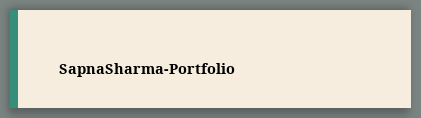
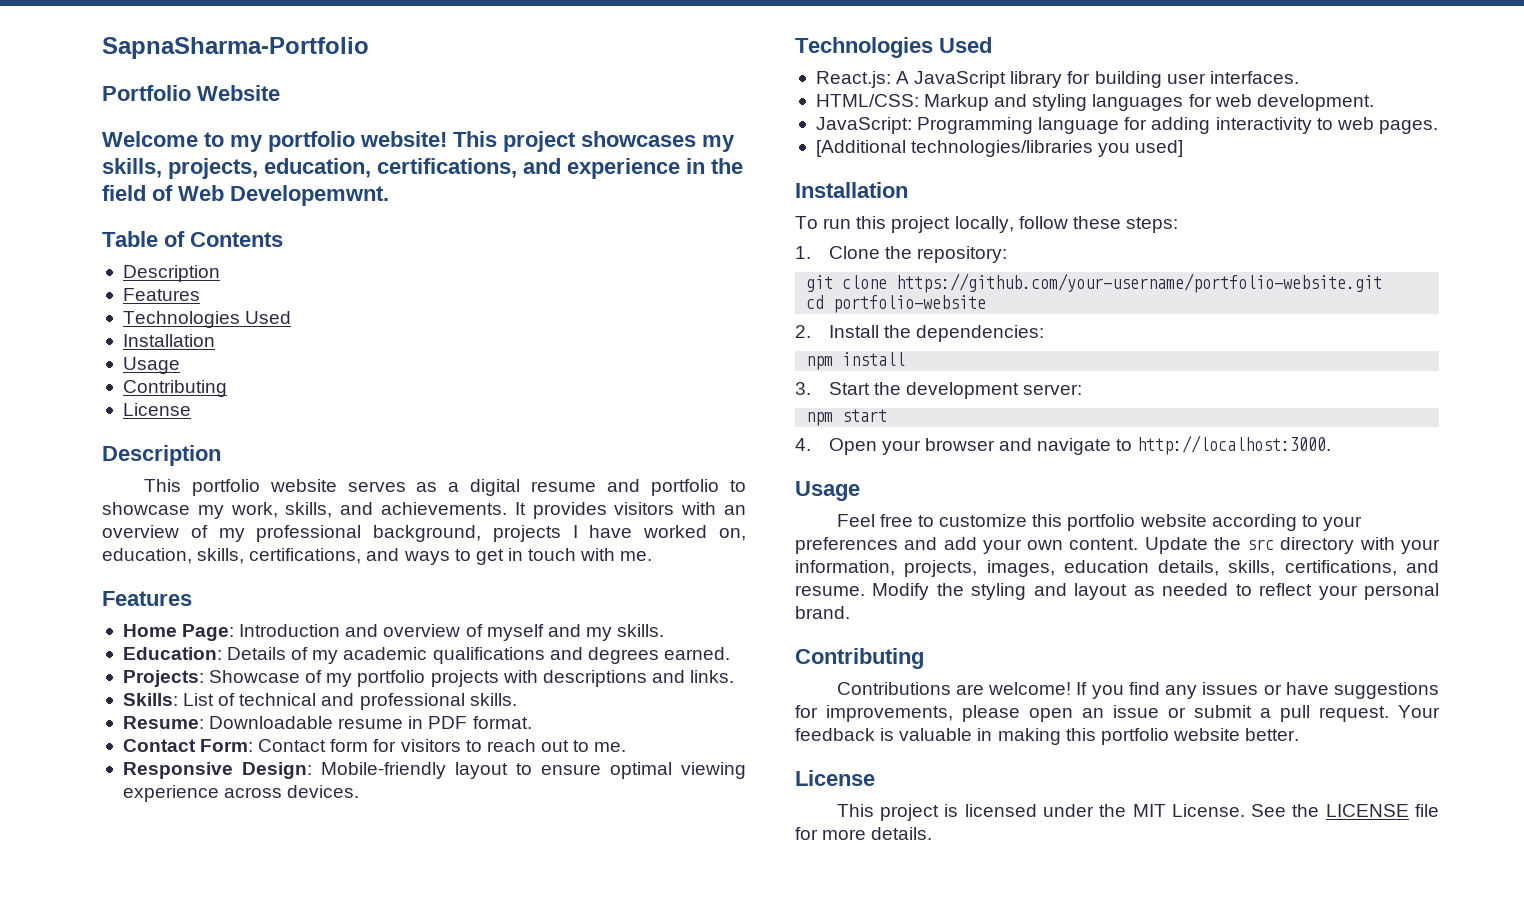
(235, 70) none -> [102,85,280,101] [102,131,735,152] [102,158,743,179] [102,185,389,206] [102,231,283,247] [122,265,220,282] [122,288,200,301] [122,311,292,328] [122,334,215,347] [122,357,180,374] [122,380,227,397] [122,403,191,416] [102,445,221,466] [143,479,747,496] [102,502,746,519] [102,525,747,542] [102,548,653,565] [102,591,192,606] [122,624,665,641] [122,647,730,664] [122,670,735,687] [122,693,517,710] [122,716,532,729] [122,739,627,752] [122,762,747,779] [122,785,360,802] [795,37,992,58] [815,71,1299,88] [815,94,1374,111] [815,117,1438,134] [815,140,1184,157] [795,182,908,198] [795,216,1178,233] [795,246,1007,263] [806,273,1383,293] [806,295,987,313] [795,325,1044,342] [806,352,906,370] [795,382,1083,399] [806,409,888,426] [795,435,1332,455] [795,481,860,501] [836,514,1362,531] [795,537,1440,554] [795,560,1439,577] [795,583,1439,600] [795,606,850,619] [795,648,924,669] [836,682,1439,699] [795,705,1440,722] [795,728,1300,745] [795,770,875,786] [836,804,1439,821] [795,827,933,840] // Portfolio Website // Welcome to my portfolio website! This project showcases my skills, projects, education, certifications, and experience in the field of Web Developemwnt. // Table of Contents // Description // Features // Technologies Used // Installation // Usage // Contributing // License // Description // This portfolio website serves as a digital resume and portfolio to showcase my work, skills, and achievements. It provides visitors with an overview of my professional background, projects I have worked on, education, skills, certifications, and ways to get in touch with me. // Features // Home Page: Introduction and overview of myself and my skills. // Education: Details of my academic qualifications and degrees earned. // Projects: Showcase of my portfolio projects with descriptions and links. // Skills: List of technical and professional skills. // Resume: Downloadable resume in PDF format. // Contact Form: Contact form for visitors to reach out to me. // Responsive Design: Mobile-friendly layout to ensure optimal viewing experience across devices. // Technologies Used // React.js: A JavaScript library for building user interfaces. // HTML/CSS: Markup and styling languages for web development. // JavaScript: Programming language for adding interactivity to web pages. // [Additional technologies/libraries you used] // Installation // To run this project locally, follow these steps: // 1. Clone the repository: // git clone https://github.com/your-username/portfolio-website.git // cd portfolio-website // 2. Install the dependencies: // npm install // 3. Start the development server: // npm start // 4. Open your browser and navigate to http://localhost:3000. // Usage // Feel free to customize this portfolio website according to your preferences and add your own content. Update the src directory with your information, projects, images, education details, skills, certifications, and resume. Modify the styling and layout as needed to reflect your personal brand. // Contributing // Contributions are welcome! If you find any issues or have suggestions for improvements, please open an issue or submit a pull request. Your feedback is valuable in making this portfolio website better. // License // This project is licensed under the MIT License. See the LICENSE file for more details.

